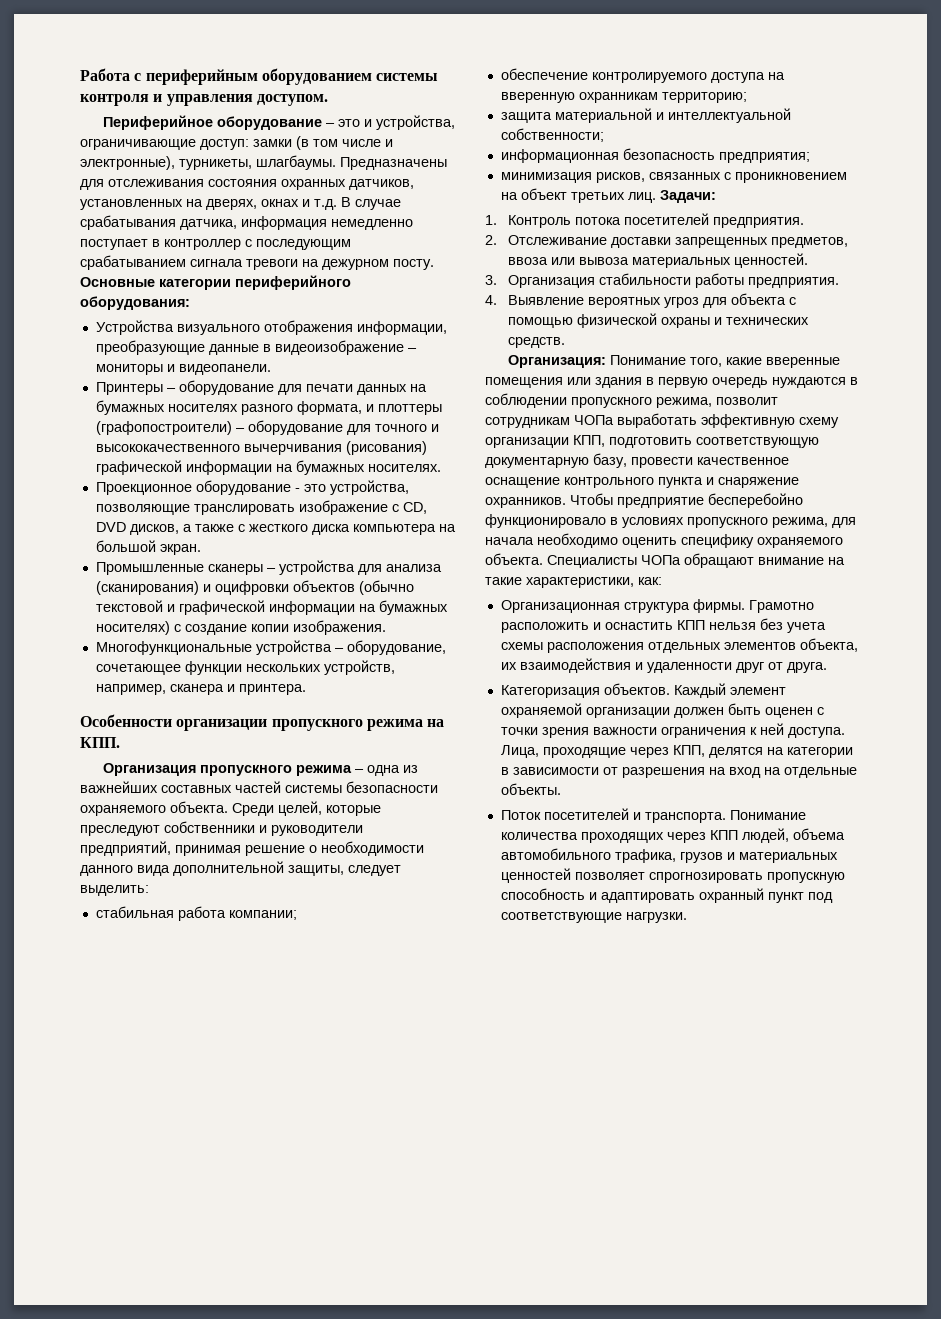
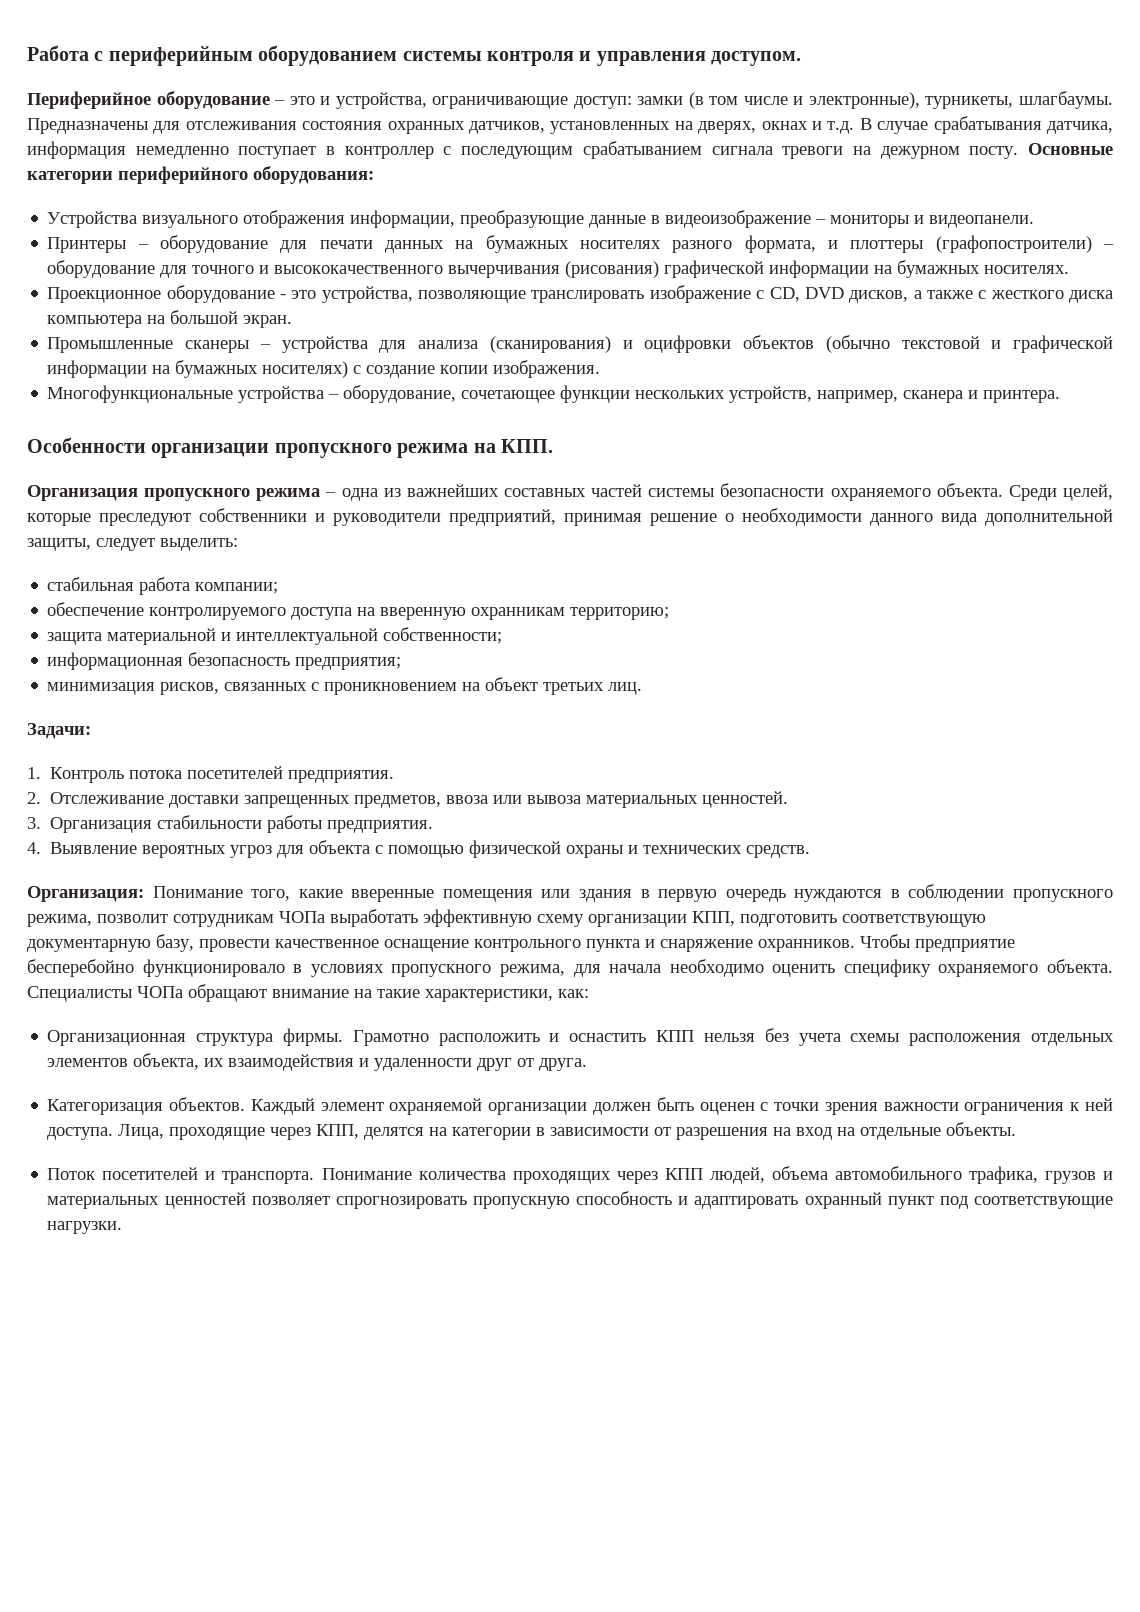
(656, 197) none -> (643, 688) //

